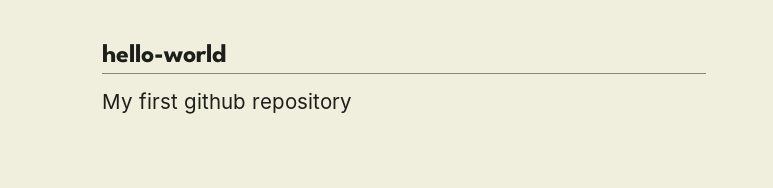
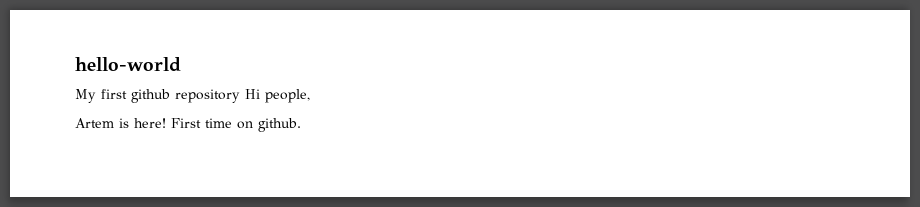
(352, 102) none -> [245,89,310,103] [75,118,301,132] Hi people, // Artem is here! First time on github.

